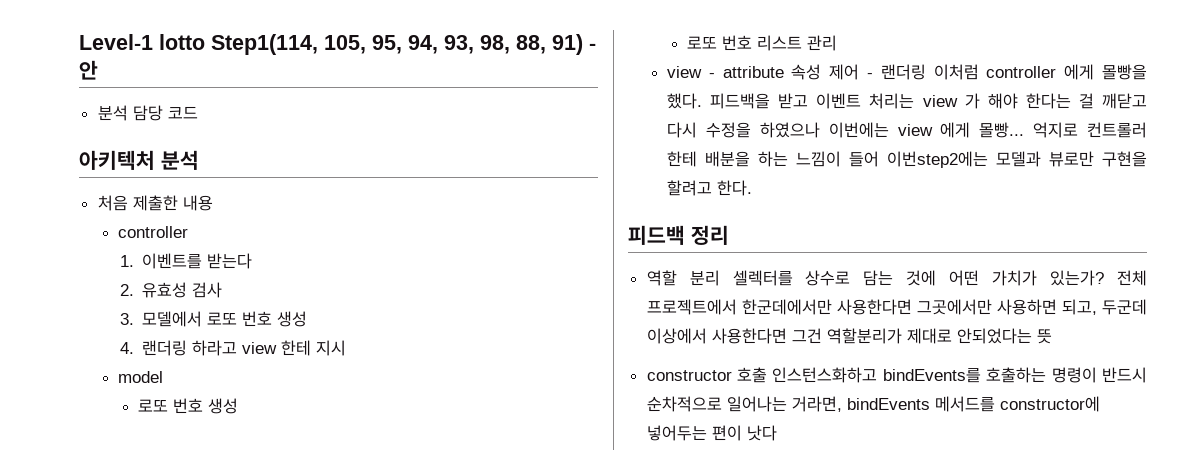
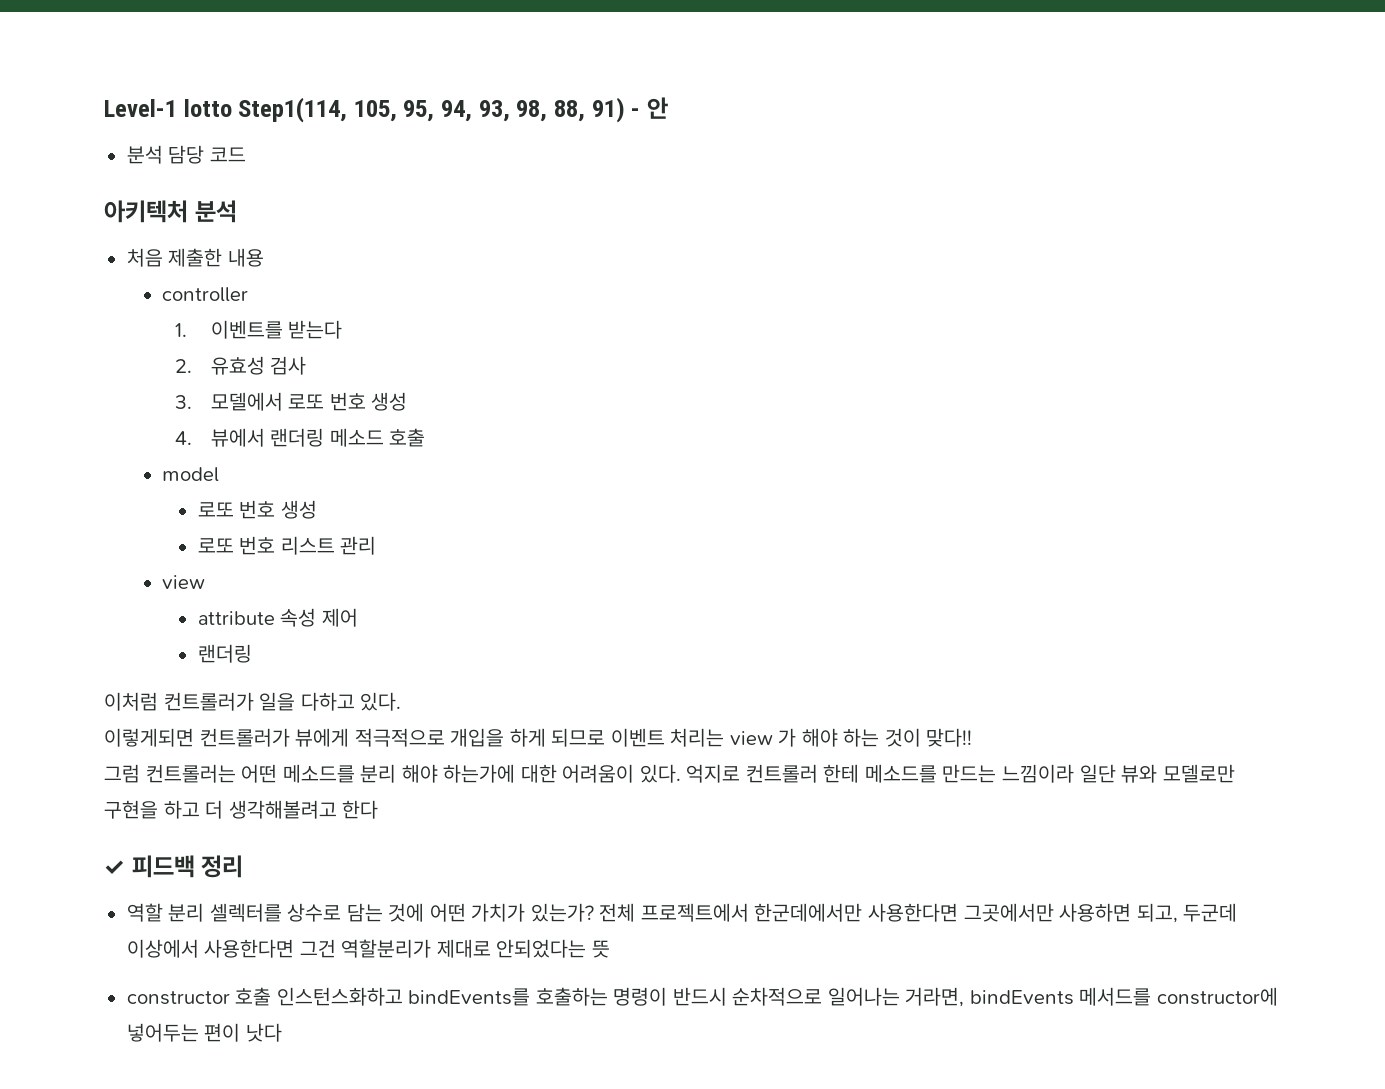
[142,340,347,356] 랜더링 하라고 view 한테 지시 -> [210,428,426,447] 뷰에서 랜더링 메소드 호출
[708,73,715,78] - -> (206, 582) //
[867,64,1147,80] [667,93,809,109] - 랜더링 이처럼 controller 에게 몰빵을 했다. 피드백을 받고 -> [197,644,252,663] [104,692,402,711] [104,728,606,747] // 랜더링 // 이처럼 컨트롤러가 일을 다하고 있다. // 이렇게되면 컨트롤러가 뷰에게 적극적으로 개입을 하게 되므로
[1025,93,1147,109] [667,122,1147,138] [667,151,1147,168] [667,180,753,196] 한다는 걸 깨닫고 다시 수정을 하였으나 이번에는 view 에게 몰빵... 억지로 컨트롤러 한테 배분을 하는 느낌이 들어 이번step2에는 모델과 뷰로만 구현을 할려고 한다. // -> [843,728,973,747] [104,764,1235,783] [104,800,379,819] [104,860,125,875] 하는 것이 맞다!! // 그럼 컨트롤러는 어떤 메소드를 분리 해야 하는가에 대한 어려움이 있다. 억지로 컨트롤러 한테 메소드를 만드는 느낌이라 일단 뷰와 모델로만 구현을 하고 더 생각해볼려고 한다 // ✓

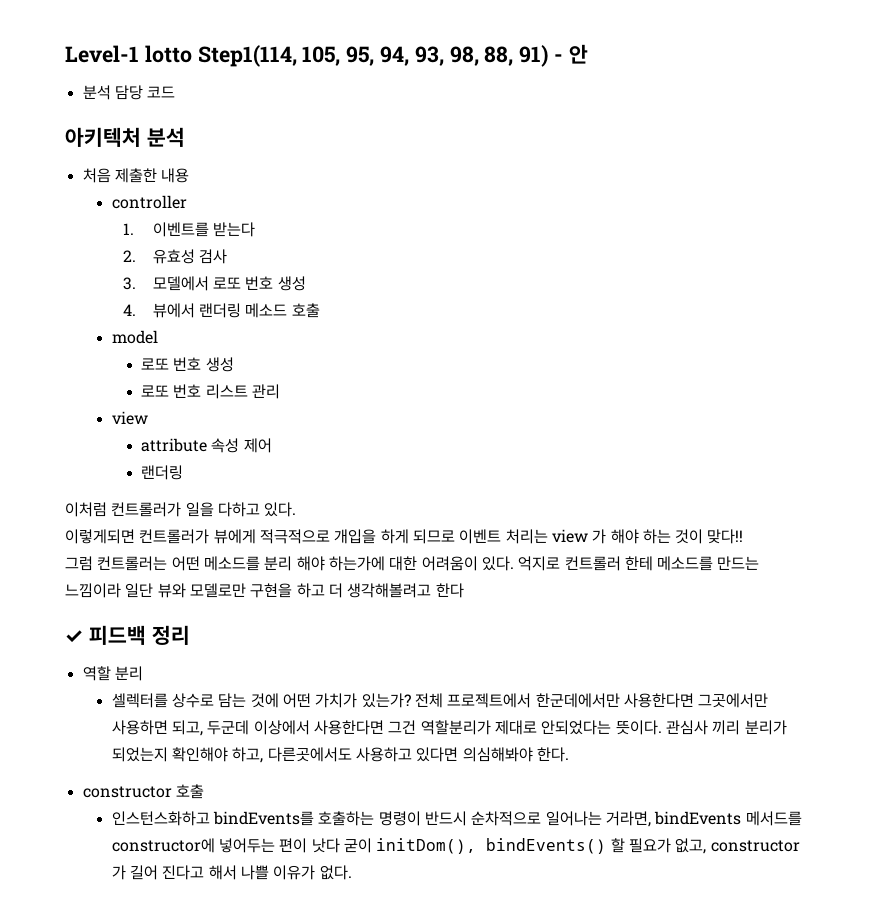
(205, 912) none -> (143, 673) //
[591,940,610,958] 뜻 -> [615,720,787,735] [111,747,570,763] 뜻이다. 관심사 끼리 분리가 되었는지 확인해야 하고, 다른곳에서도 사용하고 있다면 의심해봐야 한다.
(272, 996) none -> (204, 791) //
(282, 1032) none -> [344,838,800,854] [111,865,352,880] 굳이 initDom(), bindEvents() 할 필요가 없고, constructor 가 길어 진다고 해서 나쁠 이유가 없다.

